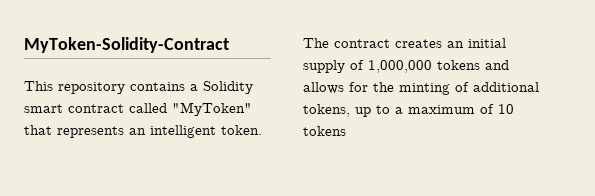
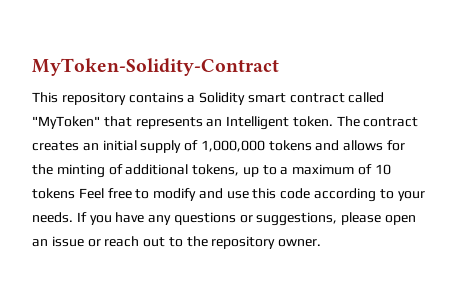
[150,125,216,138] intelligent -> [226,116,290,130] Intelligent
(346, 131) none -> [78,188,425,202] [32,212,417,226] [32,236,322,249] Feel free to modify and use this code according to your needs. If you have any questions or suggestions, please open an issue or reach out to the repository owner.

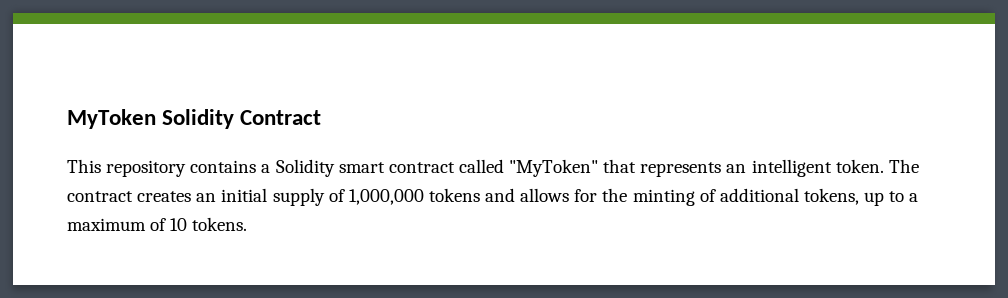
[32,58,279,76] MyToken-Solidity-Contract -> [67,109,322,129] MyToken Solidity Contract
[226,116,290,130] Intelligent -> [751,159,832,177] intelligent
[32,188,425,202] [32,212,417,226] [32,236,322,249] tokens Feel free to modify and use this code according to your needs. If you have any questions or suggestions, please open an issue or reach out to the repository owner. -> [192,217,248,231] tokens.

